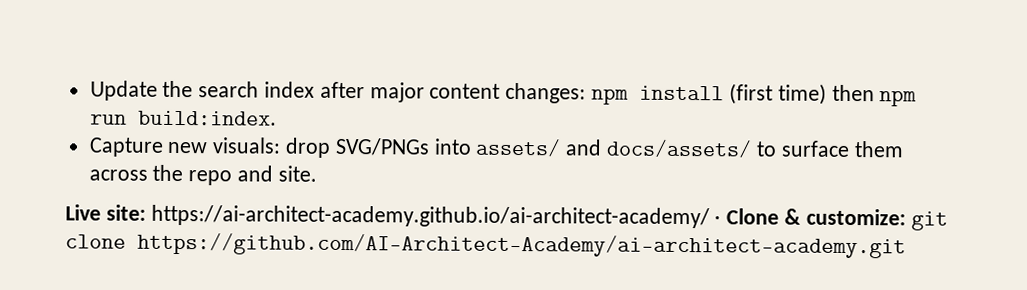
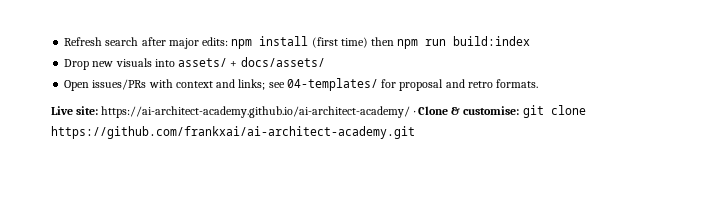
[89,80,587,104] Update the search index after major content changes: -> [64,37,229,49] Refresh search after major edits:
[137,110,277,126] [88,137,904,158] [88,164,317,186] build:index. // Capture new visuals: drop SVG/PNGs into assets/ and docs/assets/ to surface them across the repo and site. -> [453,36,531,46] [64,57,325,70] [64,78,539,91] build:index // Drop new visuals into assets/ + docs/assets/ // Open issues/PRs with context and links; see 04-templates/ for proposal and retro formats.
[805,208,906,226] customize: -> [463,106,520,115] customise:
[137,232,906,259] https://github.com/AI-Architect-Academy/ai-architect-academy.git -> [51,126,415,139] https://github.com/frankxai/ai-architect-academy.git

